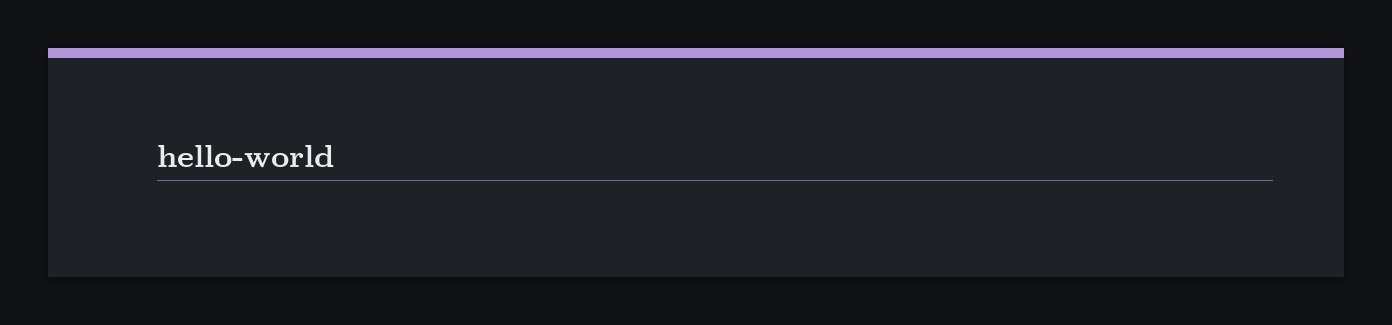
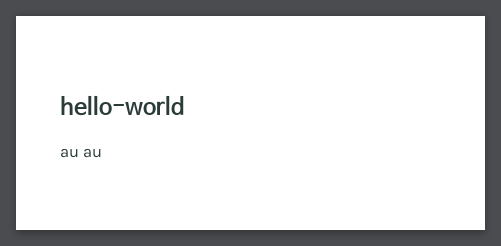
(334, 156) none -> [60,148,103,158] // au au

